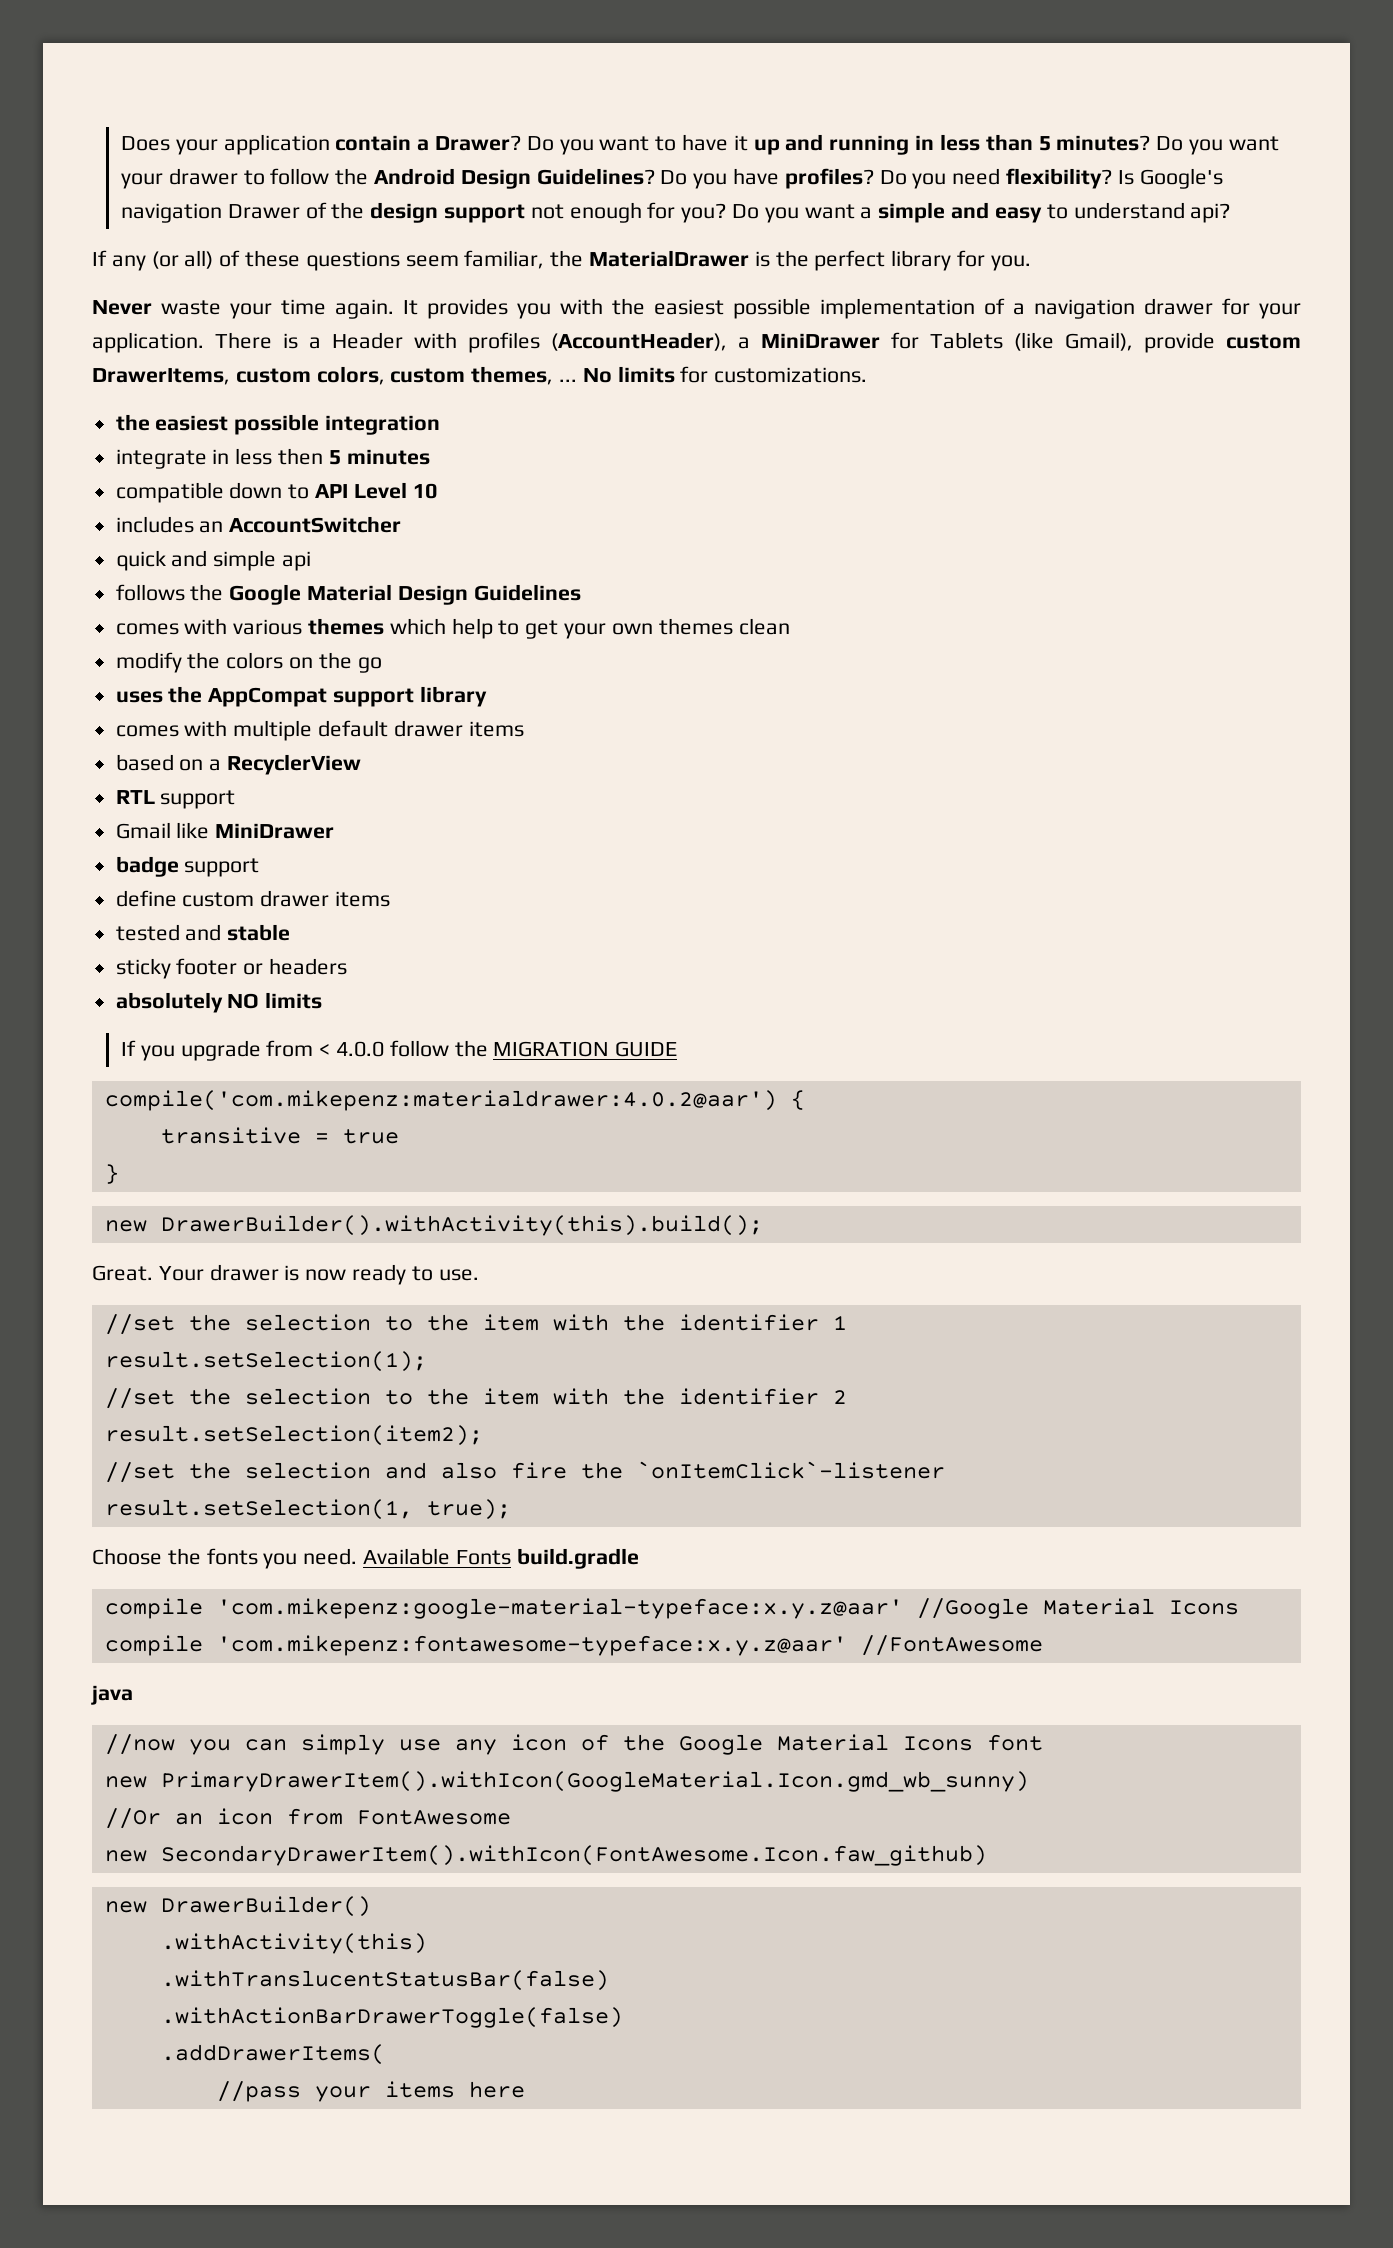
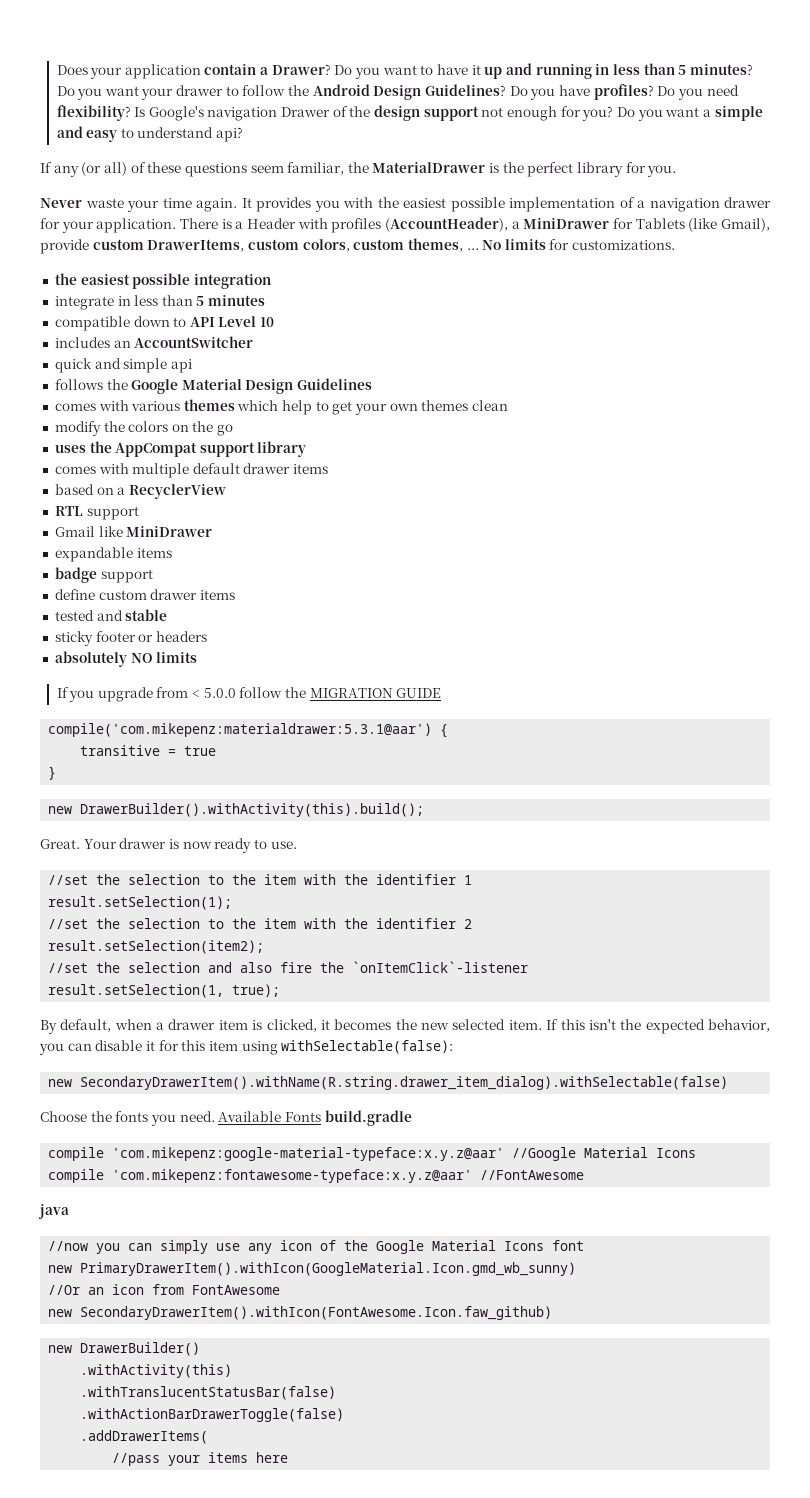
[278,448,324,465] then -> [161,295,193,306] than
(335, 831) none -> [54,547,172,562] // expandable items
[336,1041,385,1057] 4.0.0 -> [203,688,236,698] 5.0.0
[104,1090,777,1111] compile('com.mikepenz:materialdrawer:4.0.2@aar') -> [48,723,433,737] compile('com.mikepenz:materialdrawer:5.3.1@aar')
(511, 1509) none -> [40,1019,770,1034] [39,1040,454,1055] [48,1076,729,1090] // By default, when a drawer item is clicked, it becomes the new selected item. If this isn't the expected behavior, you can disable it for this item using withSelectable(false): // new SecondaryDrawerItem().withName(R.string.drawer_item_dialog).withSelectable(false)

